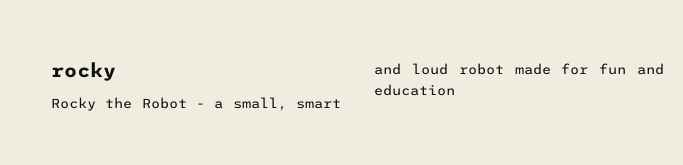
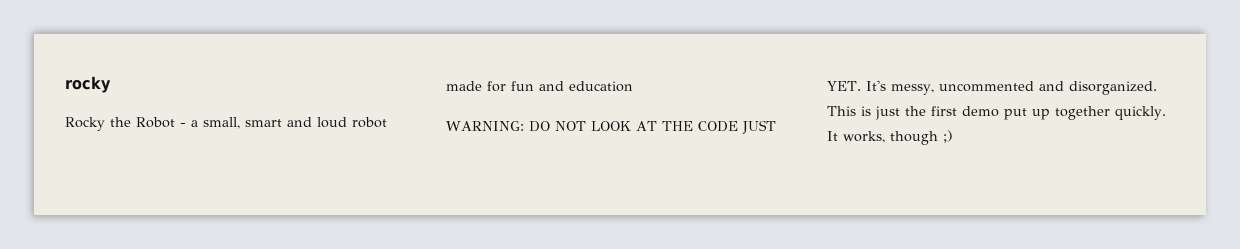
(455, 90) none -> [446,120,776,134] [827,80,1157,95] [827,106,1166,120] [827,130,953,145] // WARNING: DO NOT LOOK AT THE CODE JUST YET. It's messy, uncommented and disorganized. This is just the first demo put up together quickly. It works, though ;)

